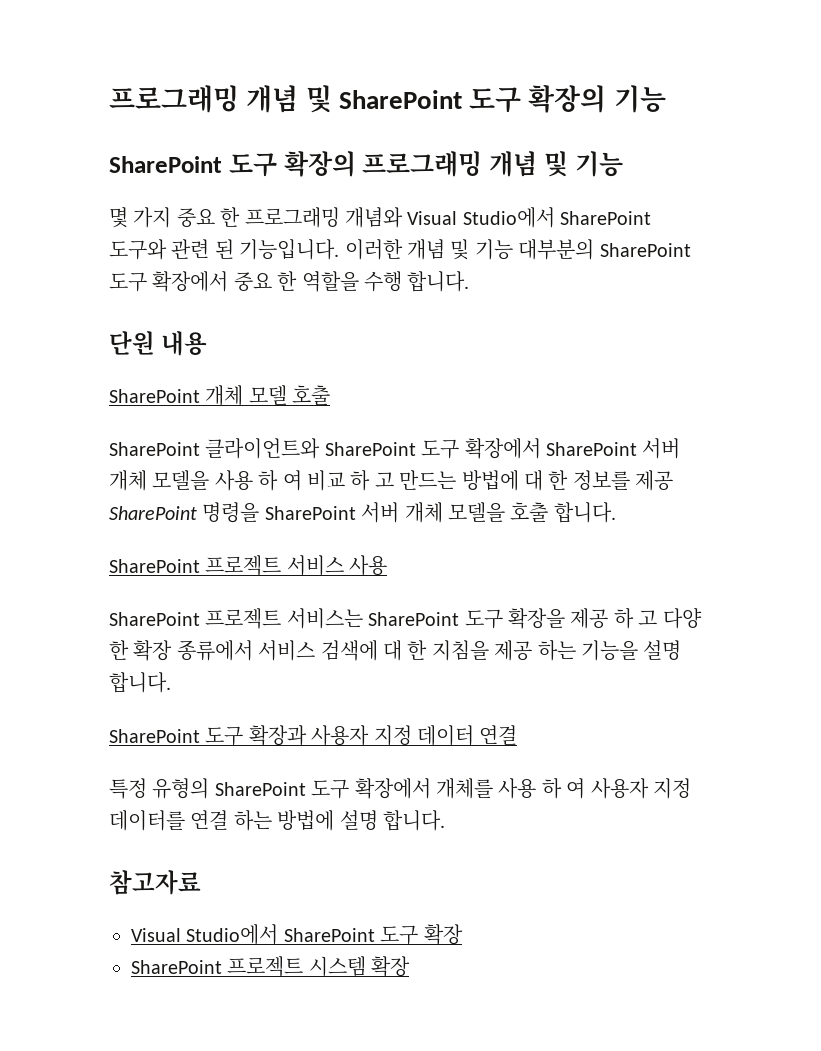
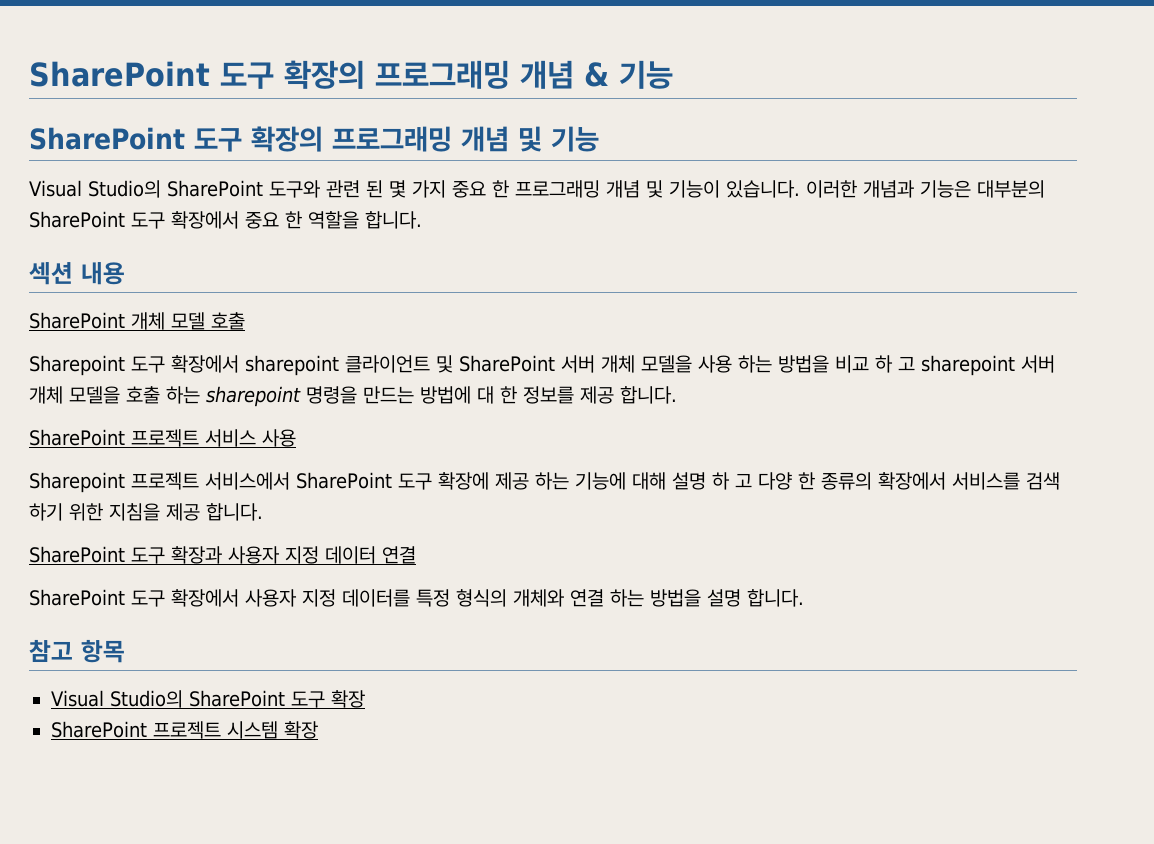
[109,85,607,113] 프로그래밍 개념 및 SharePoint 도구 확장의 -> [29,60,609,89] SharePoint 도구 확장의 프로그래밍 개념 &
(623, 164) none -> [29,180,383,198] Visual Studio의 SharePoint 도구와 관련 된
[345,207,652,228] [109,239,513,260] 개념와 Visual Studio에서 SharePoint 도구와 관련 된 기능입니다. 이러한 개념 및 기능 -> [605,180,971,198] 개념 및 기능이 있습니다. 이러한 개념과 기능은
[364,271,470,292] [109,331,155,355] 수행 합니다. // 단원 -> [364,211,422,229] [29,262,73,285] 합니다. // 섹션
[109,438,541,459] SharePoint 클라이언트와 SharePoint 도구 확장에서 -> [29,355,453,376] Sharepoint 도구 확장에서 sharepoint 클라이언트 및
[258,470,302,491] 하 여 -> [737,355,829,373] 하는 방법을
(394, 480) none -> [920,355,1055,376] [29,386,357,407] sharepoint 서버 개체 모델을 호출 하는 sharepoint 명령을
[109,502,549,523] SharePoint 명령을 SharePoint 서버 개체 모델을 호출 -> (614, 395) none
[109,608,702,629] [109,640,682,661] SharePoint 프로젝트 서비스는 SharePoint 도구 확장을 제공 하 고 다양 한 확장 종류에서 서비스 검색에 대 한 지침을 제공 하는 기능을 설명 -> [29,472,1060,493] [29,503,200,521] Sharepoint 프로젝트 서비스에서 SharePoint 도구 확장에 제공 하는 기능에 대해 설명 하 고 다양 한 종류의 확장에서 서비스를 검색 하기 위한 지침을 제공
[109,778,691,799] [109,810,185,831] 특정 유형의 SharePoint 도구 확장에서 개체를 사용 하 여 사용자 지정 데이터를 -> [29,589,564,607] SharePoint 도구 확장에서 사용자 지정 데이터를 특정 형식의 개체와
[277,810,445,831] [109,870,201,895] [131,924,279,945] 방법에 설명 합니다. // 참고자료 // Visual Studio에서 -> [649,589,804,607] [29,639,125,663] [51,690,183,708] 방법을 설명 합니다. // 참고 항목 // Visual Studio의

